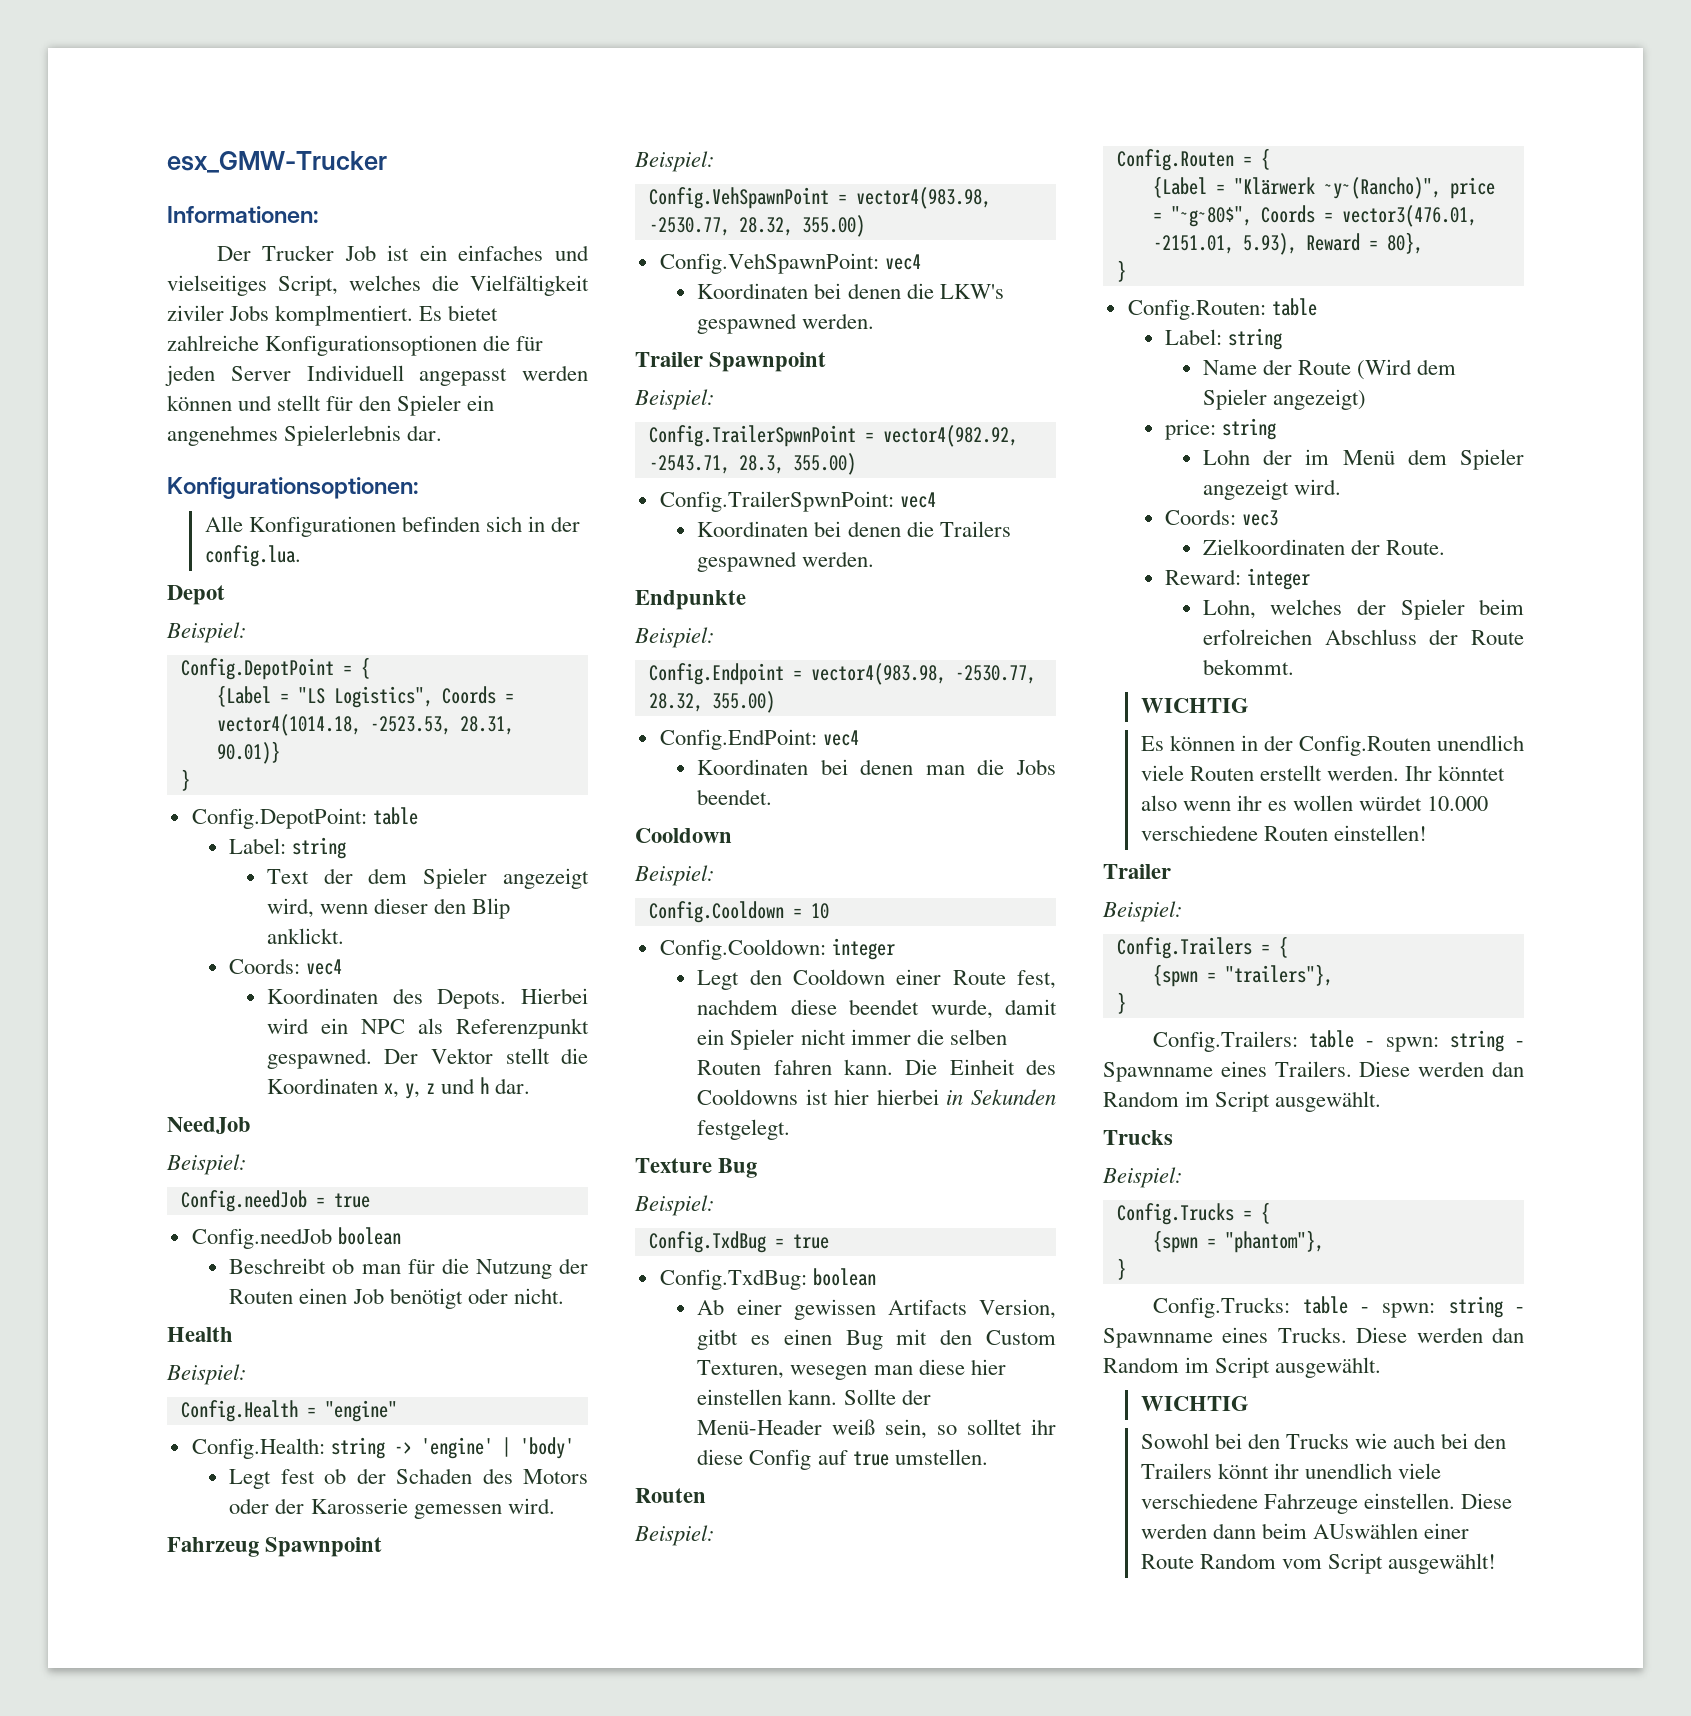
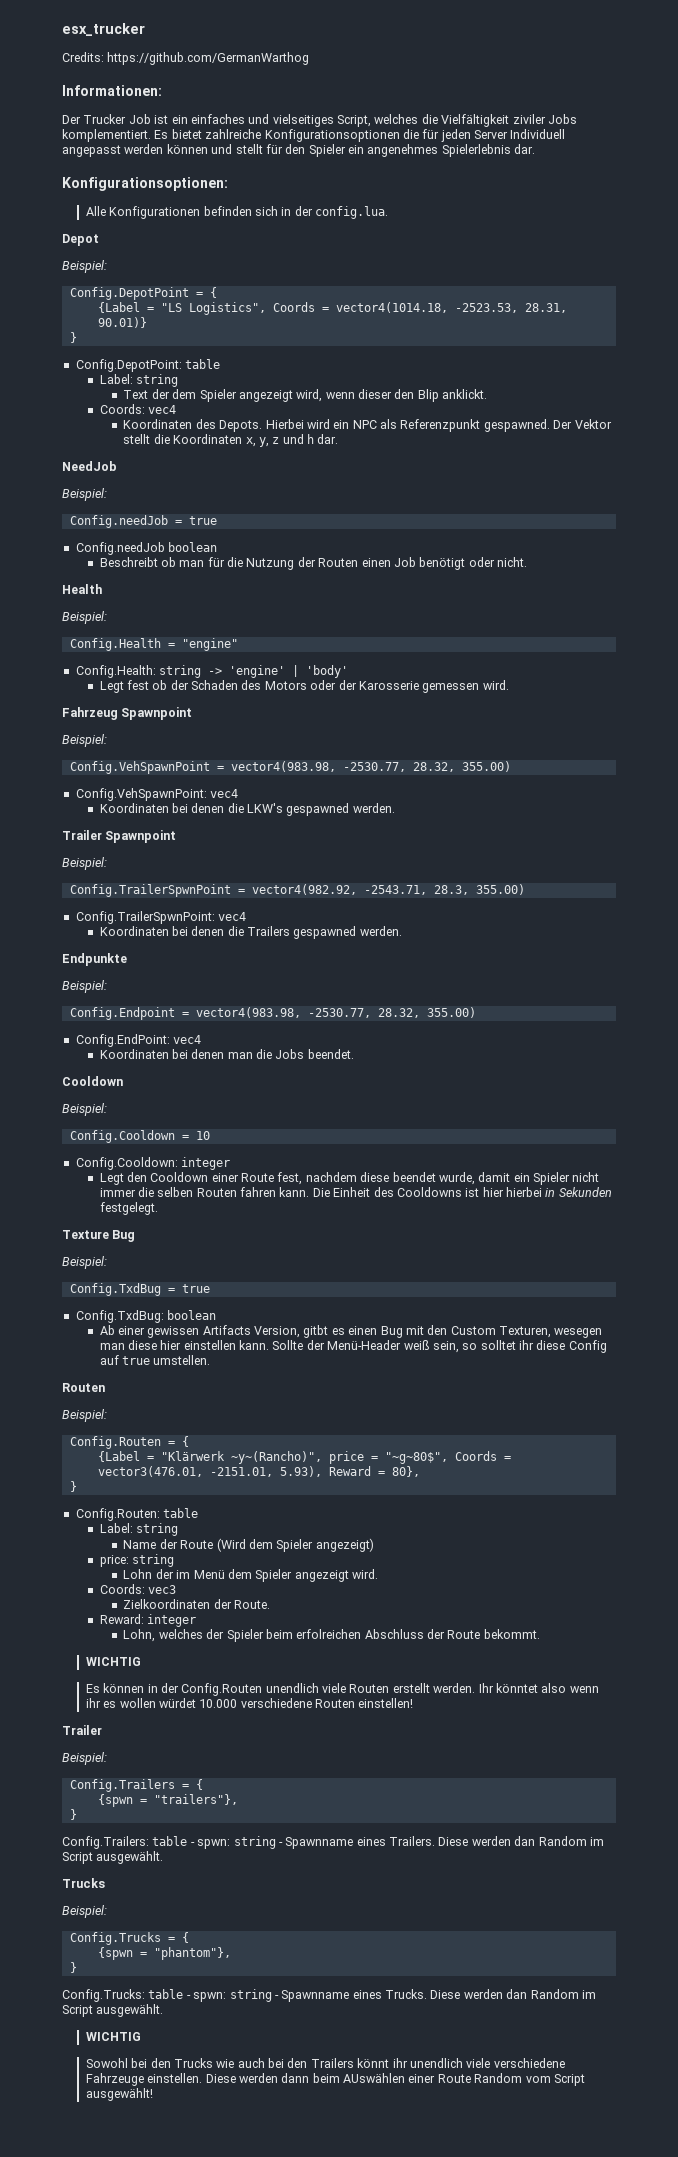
[167,151,387,173] esx_GMW-Trucker -> [62,23,145,36] [62,52,310,65] esx_trucker // Credits: https://github.com/GermanWarthog
[275,305,414,326] komplmentiert. -> [62,129,151,142] komplementiert.

